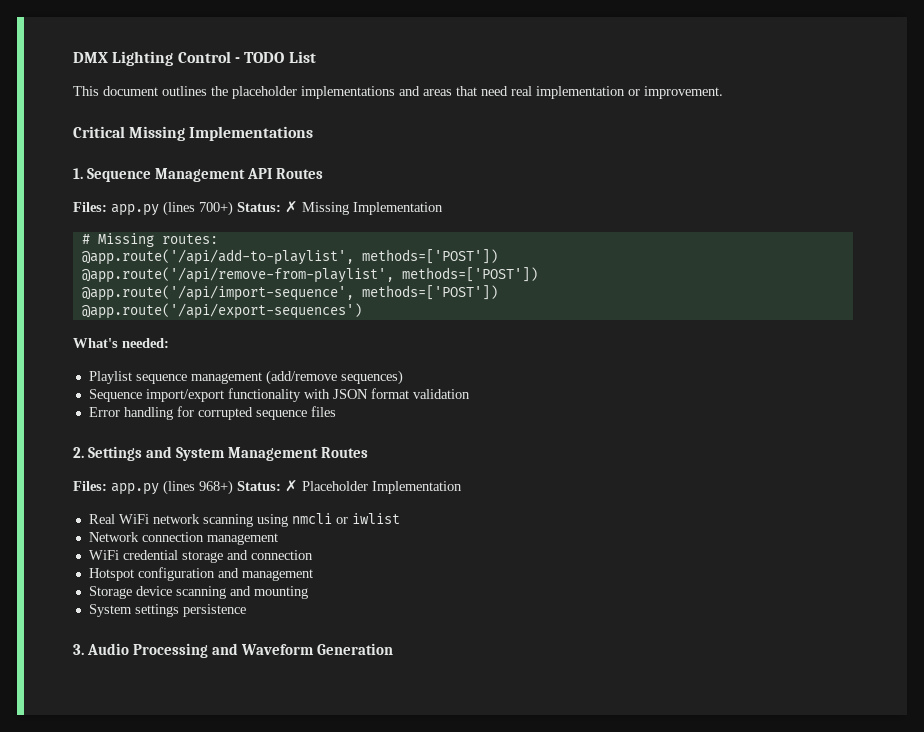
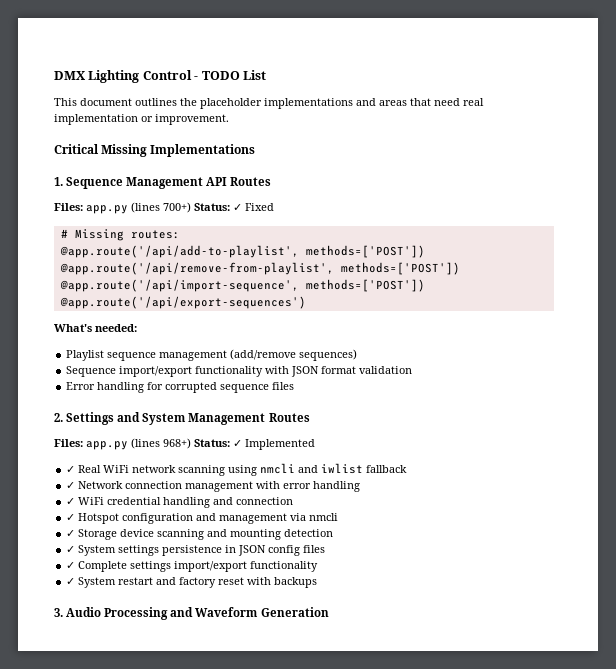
[285,201,443,215] ✗ Missing Implementation -> [233,203,274,211] ✓ Fixed
[285,480,462,494] ✗ Placeholder Implementation // -> [233,439,315,450] [66,466,76,473] ✓ Implemented // ✓
[335,517,348,524] or -> [298,465,319,473] and
(400, 518) // -> [366,465,408,473] [66,482,76,489] fallback // ✓
(278, 539) // -> [256,481,361,492] [66,498,76,505] with error handling // ✓
[181,551,223,563] storage -> [163,497,211,508] handling
(313, 555) none -> [66,514,76,521] ✓
(313, 575) // -> [290,513,339,521] [66,530,76,537] via nmcli // ✓
(308, 592) // -> [284,529,334,537] [66,546,76,553] detection // ✓
(246, 610) none -> [225,545,326,556] [66,561,319,572] [66,577,318,588] in JSON config files // ✓ Complete settings import/export functionality // ✓ System restart and factory reset with backups

